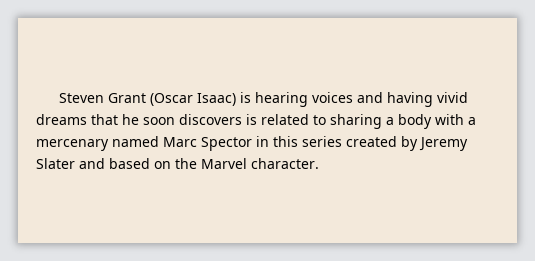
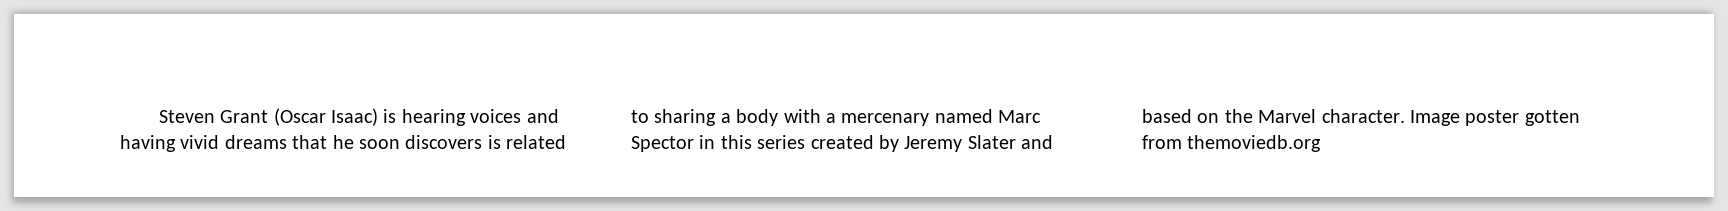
(319, 163) none -> [1410,110,1580,126] [1142,135,1322,152] Image poster gotten from themoviedb.org

